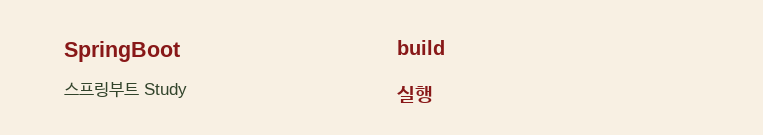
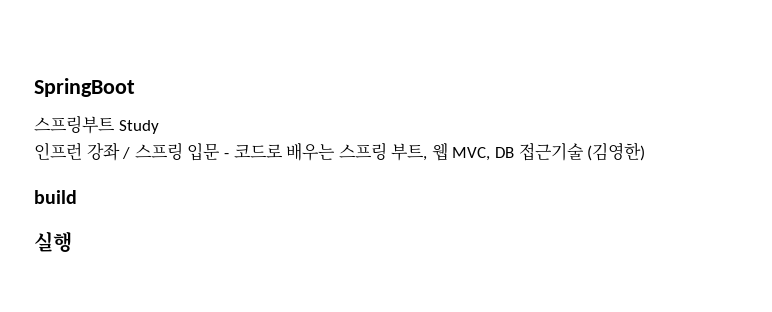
(187, 90) none -> [34,142,646,161] // 인프런 강좌 / 스프링 입문 - 코드로 배우는 스프링 부트, 웹 MVC, DB 접근기술 (김영한)

